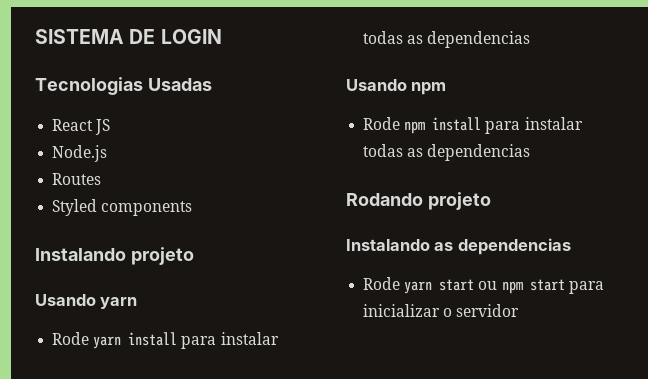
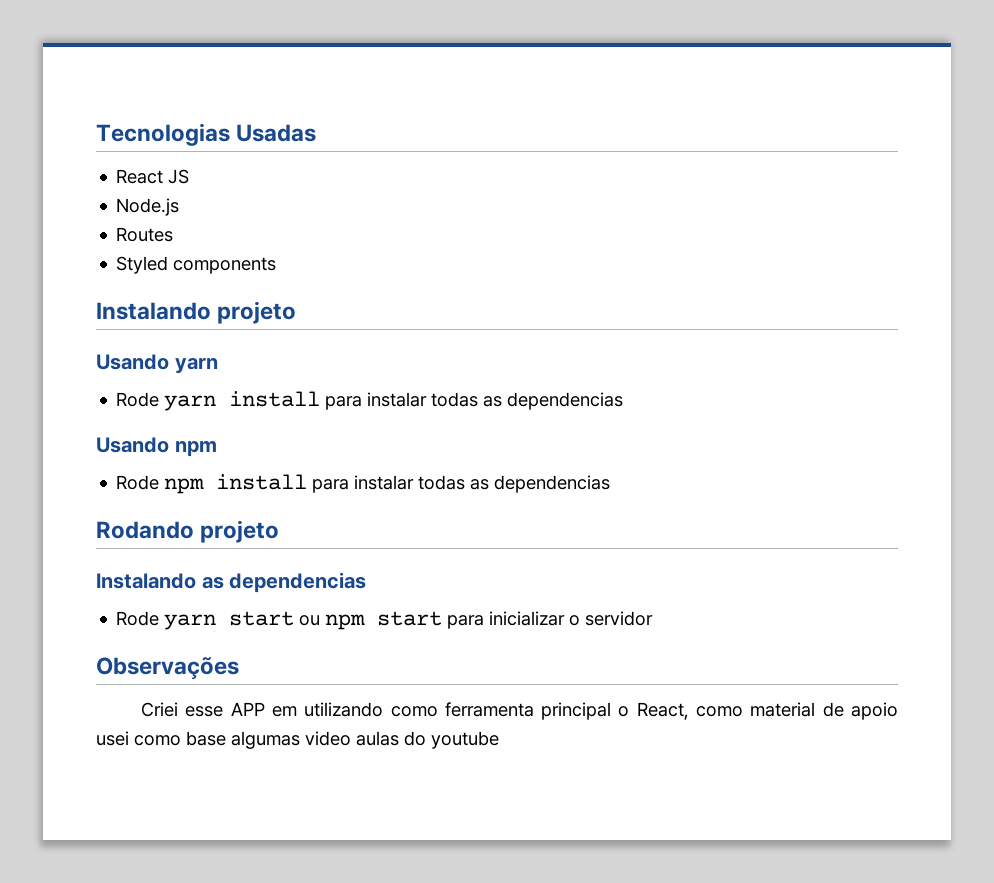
[35,29,222,44] SISTEMA DE LOGIN // -> (96, 134) none
(520, 310) none -> [96,657,239,680] [141,702,899,720] [96,731,499,749] // Observações // Criei esse APP em utilizando como ferramenta principal o React, como material de apoio usei como base algumas video aulas do youtube

